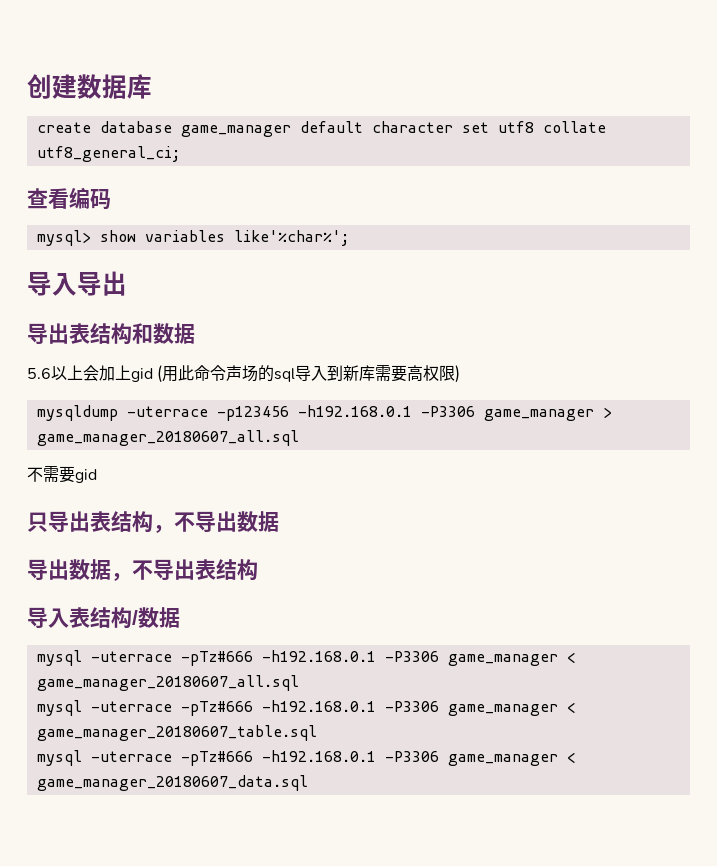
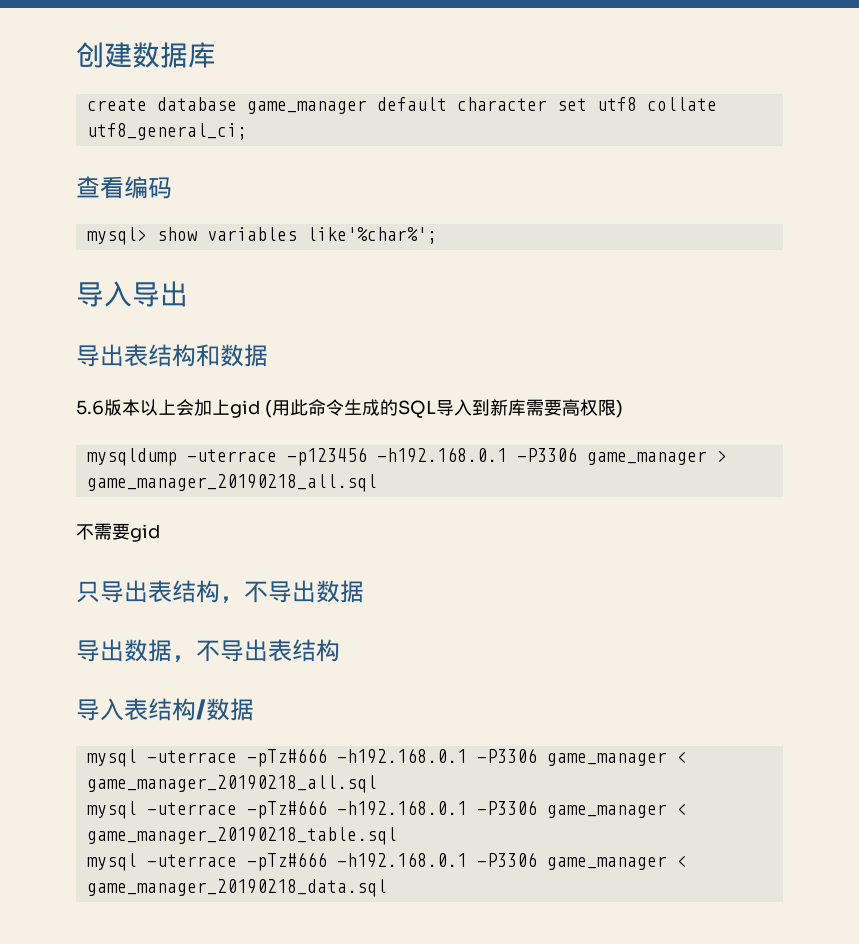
(51, 373) none -> [104,399,140,416] 版本
[226,365,296,382] 声场的sql -> [343,399,436,418] 生成的SQL
[36,430,299,446] game_manager_20180607_all.sql -> [86,474,377,492] game_manager_20190218_all.sql
[36,675,299,691] [36,700,576,716] [36,725,317,741] [36,750,576,766] [36,775,308,791] game_manager_20180607_all.sql // mysql -uterrace -pTz#666 -h192.168.0.1 -P3306 game_manager < game_manager_20180607_table.sql // mysql -uterrace -pTz#666 -h192.168.0.1 -P3306 game_manager < game_manager_20180607_data.sql -> [86,775,377,793] [86,800,687,819] [86,827,397,845] [86,852,687,871] [86,879,387,897] game_manager_20190218_all.sql // mysql -uterrace -pTz#666 -h192.168.0.1 -P3306 game_manager < game_manager_20190218_table.sql // mysql -uterrace -pTz#666 -h192.168.0.1 -P3306 game_manager < game_manager_20190218_data.sql

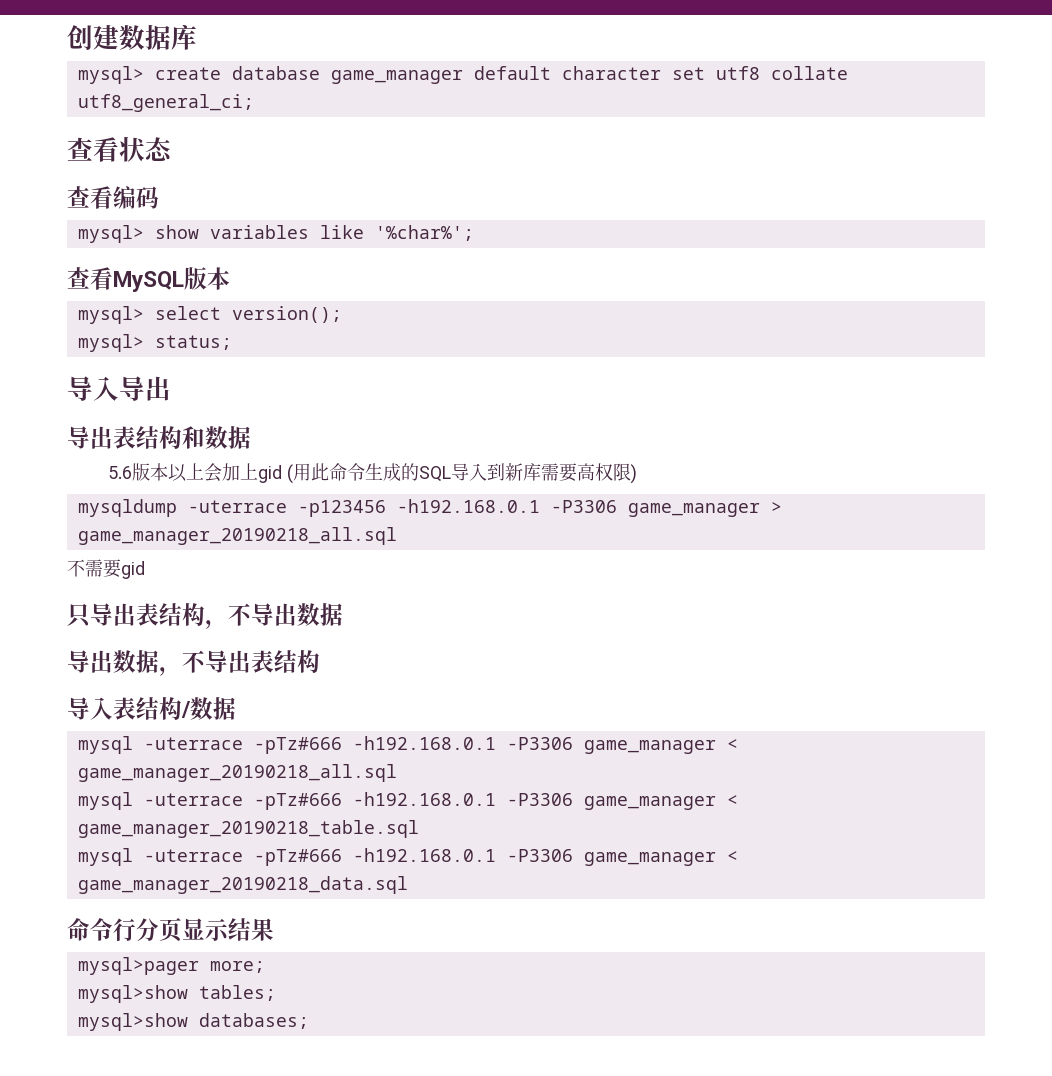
(216, 55) none -> [77,66,144,84] mysql>
(247, 131) none -> [67,136,173,162] // 查看状态
[306,227,437,244] like'%char%'; -> [319,225,474,241] [67,267,230,292] [77,306,342,324] [77,334,232,352] like '%char%'; // 查看MySQL版本 // mysql> select version(); // mysql> status;
(387, 888) none -> [67,918,274,942] [77,957,265,975] [77,985,276,1003] [77,1013,309,1031] // 命令行分页显示结果 // mysql>pager more; // mysql>show tables; // mysql>show databases;

